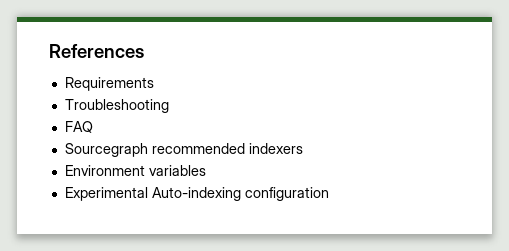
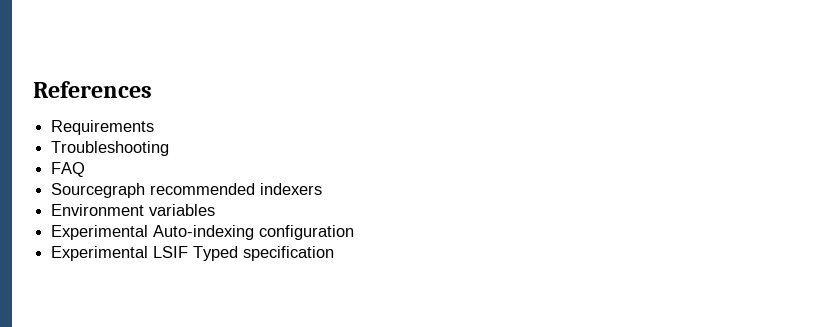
(329, 194) none -> [51,246,335,261] // Experimental LSIF Typed specification

